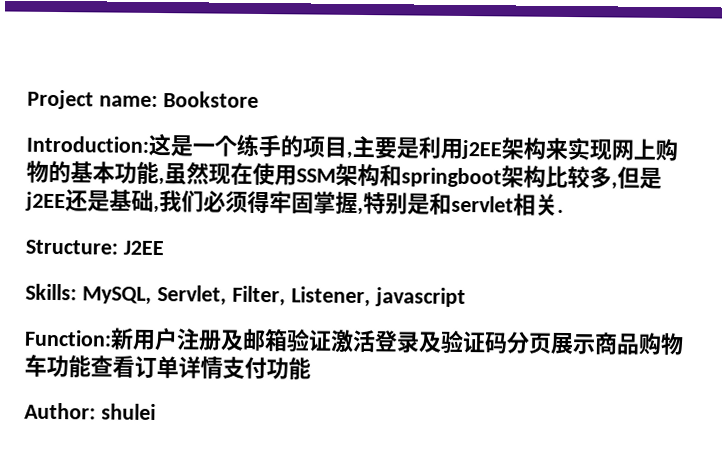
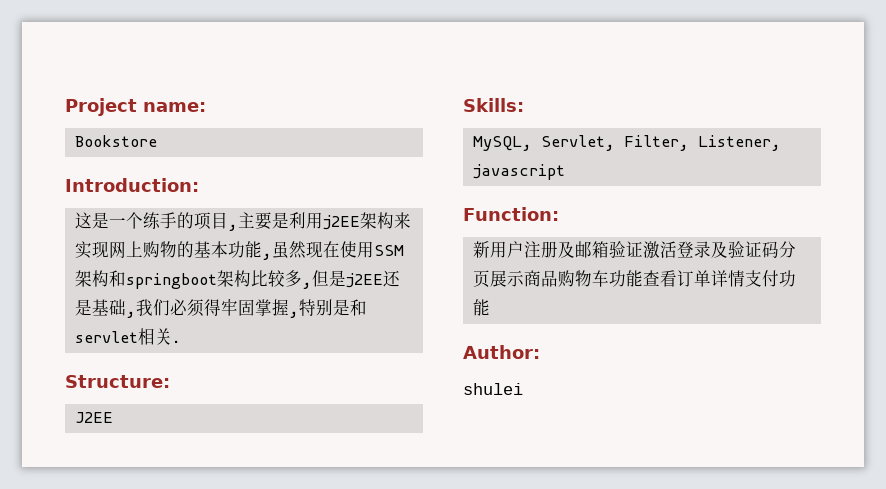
(158, 101) none -> (206, 107) //
(149, 144) none -> (199, 185) //
(118, 247) none -> (170, 381) //
(77, 292) none -> (524, 105) //
(112, 338) none -> (559, 214) //
(96, 411) none -> (540, 352) //

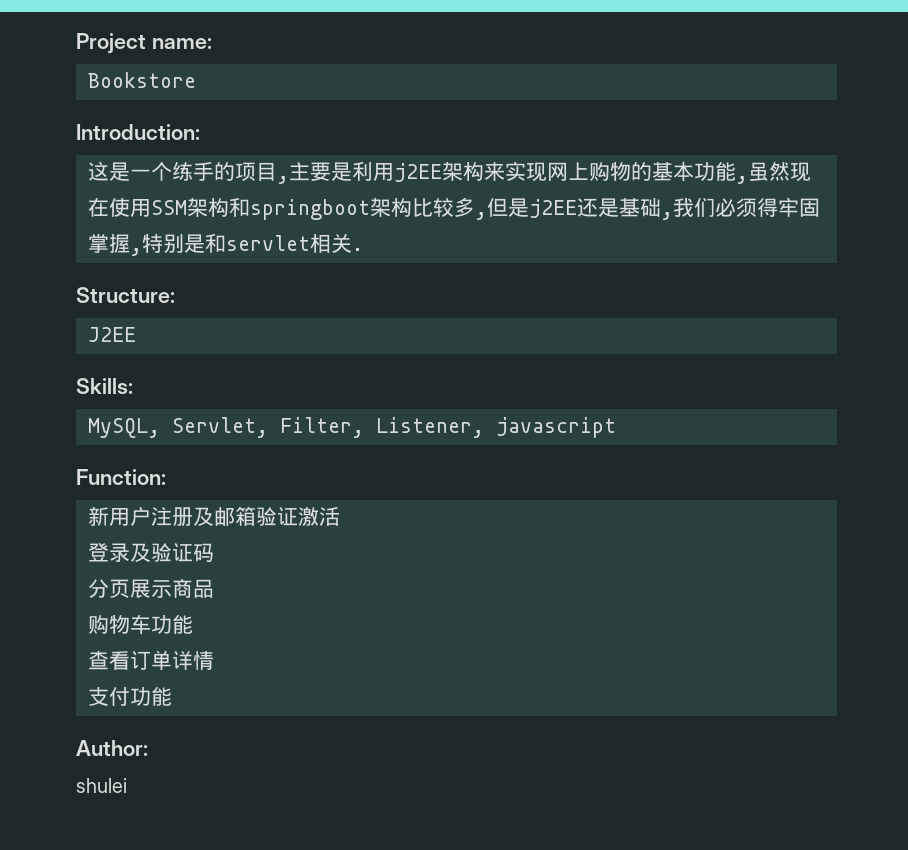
(678, 249) none -> (340, 516) //
(780, 249) none -> (214, 552) //
(559, 278) none -> (214, 588) //
(644, 278) none -> (193, 624) //
(746, 278) none -> (214, 660) //

